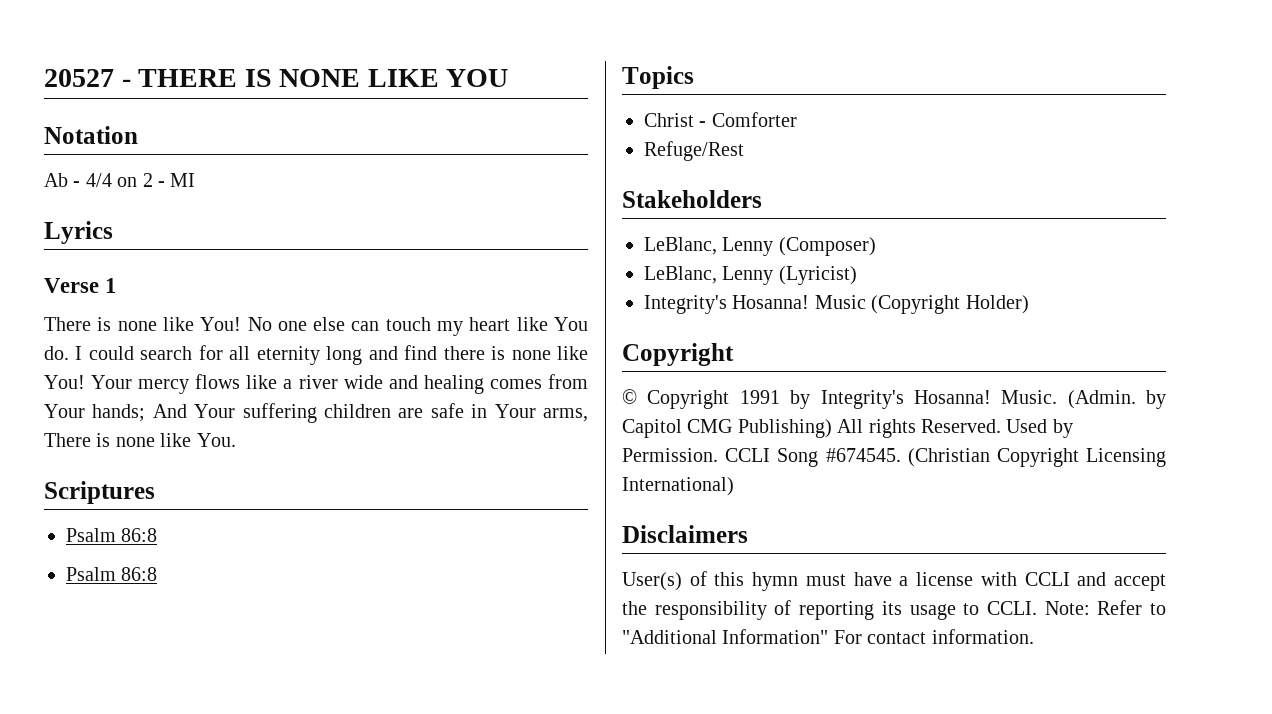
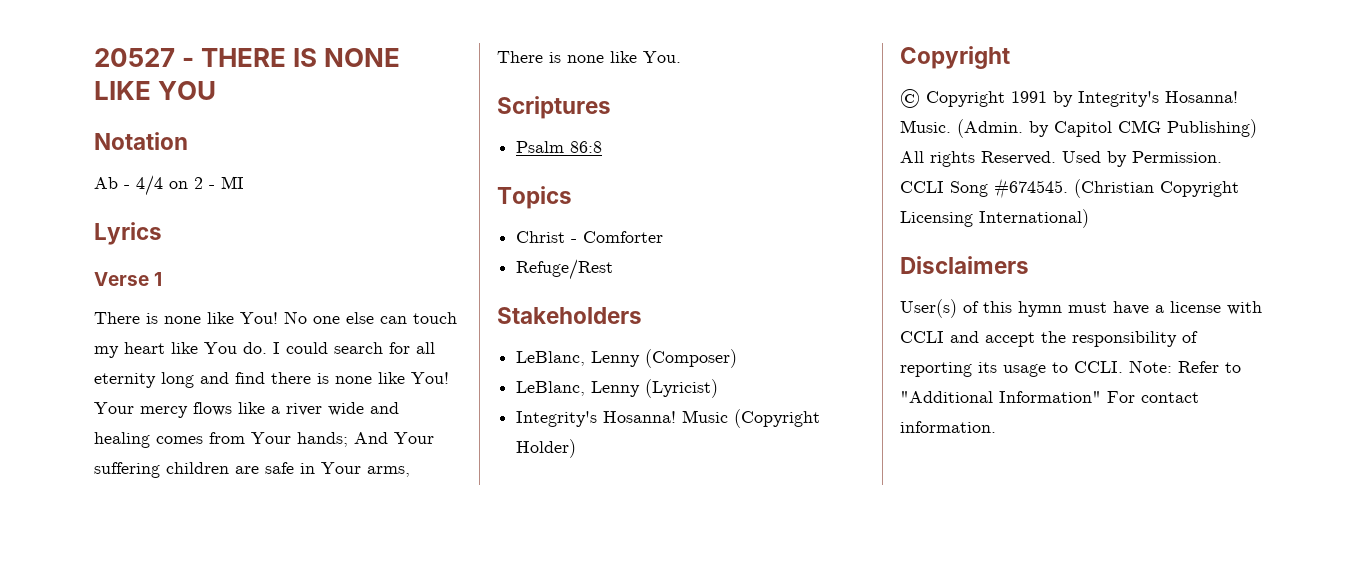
[66,567,158,581] // Psalm 86:8 -> (603, 147) none

